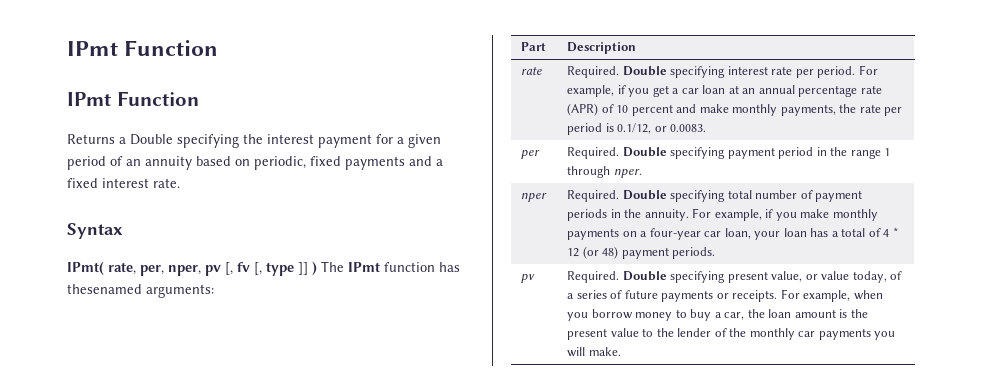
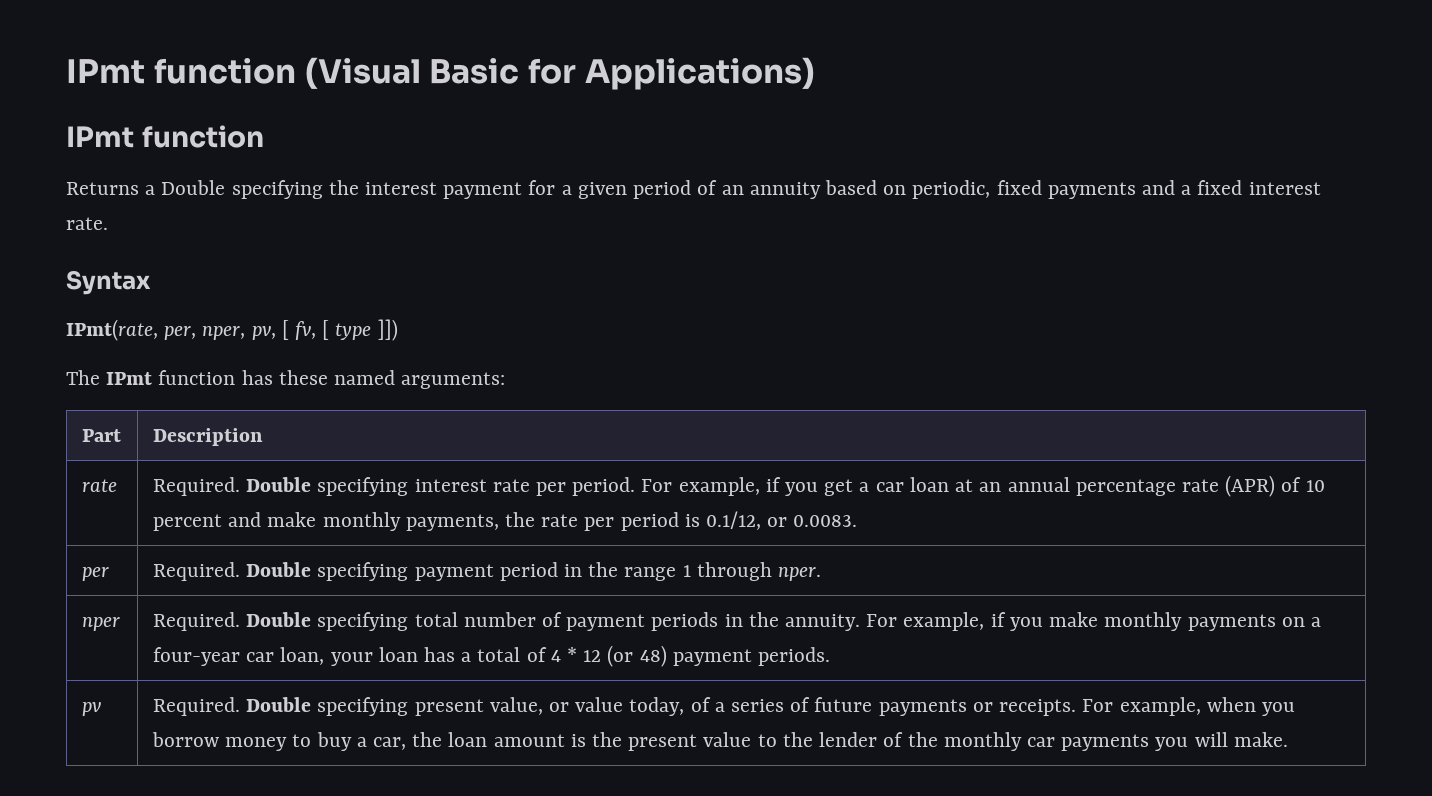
[67,40,219,56] [67,91,199,106] IPmt Function // IPmt Function -> [66,57,815,90] [66,125,264,148] IPmt function (Visual Basic for Applications) // IPmt function
[67,261,317,276] IPmt( rate, per, nper, pv [, fv [, type ]] ) -> [66,319,398,341] IPmt(rate, per, nper, pv, [ fv, [ type ]]) //
[67,284,142,294] thesenamed -> [278,370,396,385] these named

